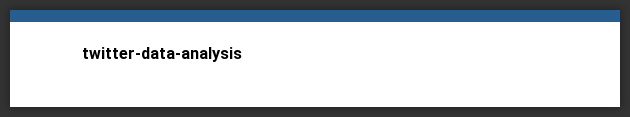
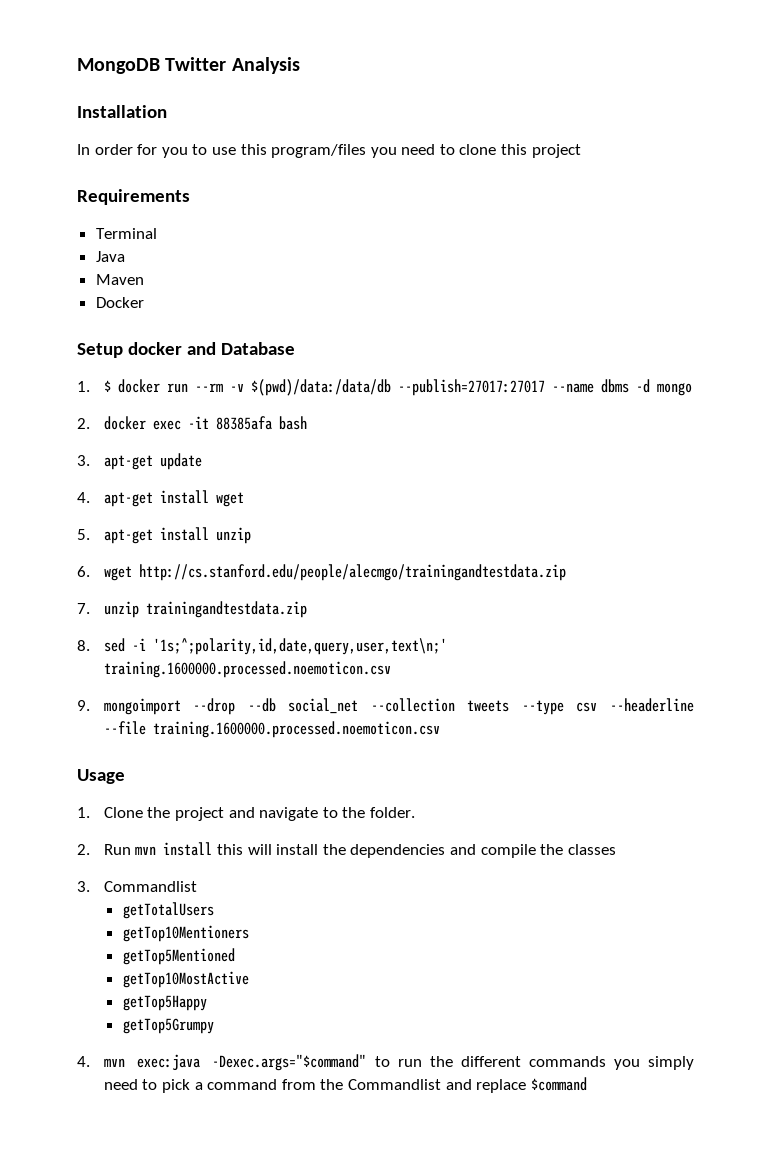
[82,47,242,62] twitter-data-analysis -> [77,57,300,74] [77,105,167,118] [77,144,581,158] [77,189,190,205] [95,228,157,239] [95,251,125,262] [95,274,144,285] [95,297,144,308] [77,342,295,358] [77,379,692,396] [77,416,307,430] [77,453,202,470] [77,490,244,507] [77,527,251,544] [77,564,566,581] [77,601,307,618] [77,638,447,655] [103,661,391,678] [77,698,694,715] [103,721,440,738] [77,769,125,784] [77,807,415,821] [77,842,616,858] [77,881,197,892] [122,902,214,919] [122,925,249,942] [122,948,235,965] [122,971,249,988] [122,995,207,1011] [122,1018,214,1034] [77,1054,695,1071] [103,1077,587,1093] MongoDB Twitter Analysis // Installation // In order for you to use this program/files you need to clone this project // Requirements // Terminal // Java // Maven // Docker // Setup docker and Database // 1. $ docker run --rm -v $(pwd)/data:/data/db --publish=27017:27017 --name dbms -d mongo // 2. docker exec -it 88385afa bash // 3. apt-get update // 4. apt-get install wget // 5. apt-get install unzip // 6. wget http://cs.stanford.edu/people/alecmgo/trainingandtestdata.zip // 7. unzip trainingandtestdata.zip // 8. sed -i '1s;^;polarity,id,date,query,user,text\n;' training.1600000.processed.noemoticon.csv // 9. mongoimport --drop --db social_net --collection tweets --type csv --headerline --file training.1600000.processed.noemoticon.csv // Usage // 1. Clone the project and navigate to the folder. // 2. Run mvn install this will install the dependencies and compile the classes // 3. Commandlist // getTotalUsers // getTop10Mentioners // getTop5Mentioned // getTop10MostActive // getTop5Happy // getTop5Grumpy // 4. mvn exec:java -Dexec.args="$command" to run the different commands you simply need to pick a command from the Commandlist and replace $command

